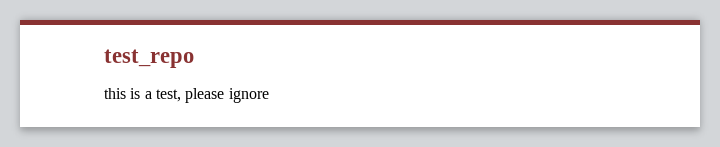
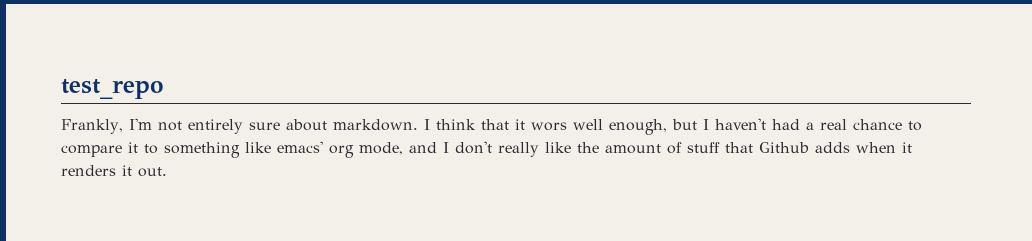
[104,88,269,103] this is a test, please ignore -> [61,118,922,135] [61,141,912,158] [61,165,167,177] Frankly, I'm not entirely sure about markdown. I think that it wors well enough, but I haven't had a real chance to compare it to something like emacs' org mode, and I don't really like the amount of stuff that Github adds when it renders it out.

